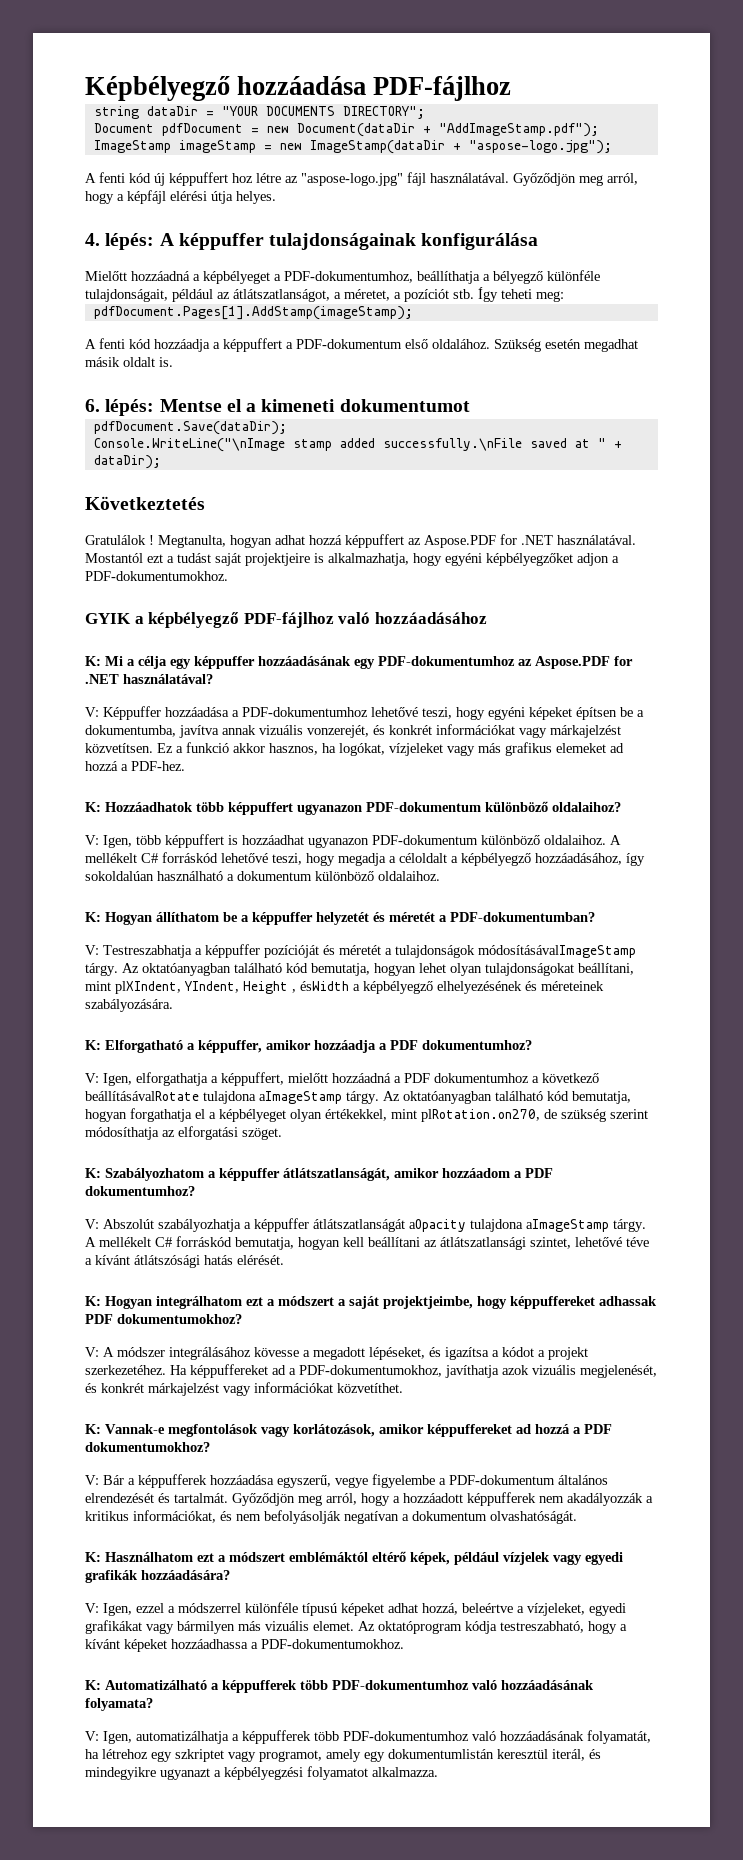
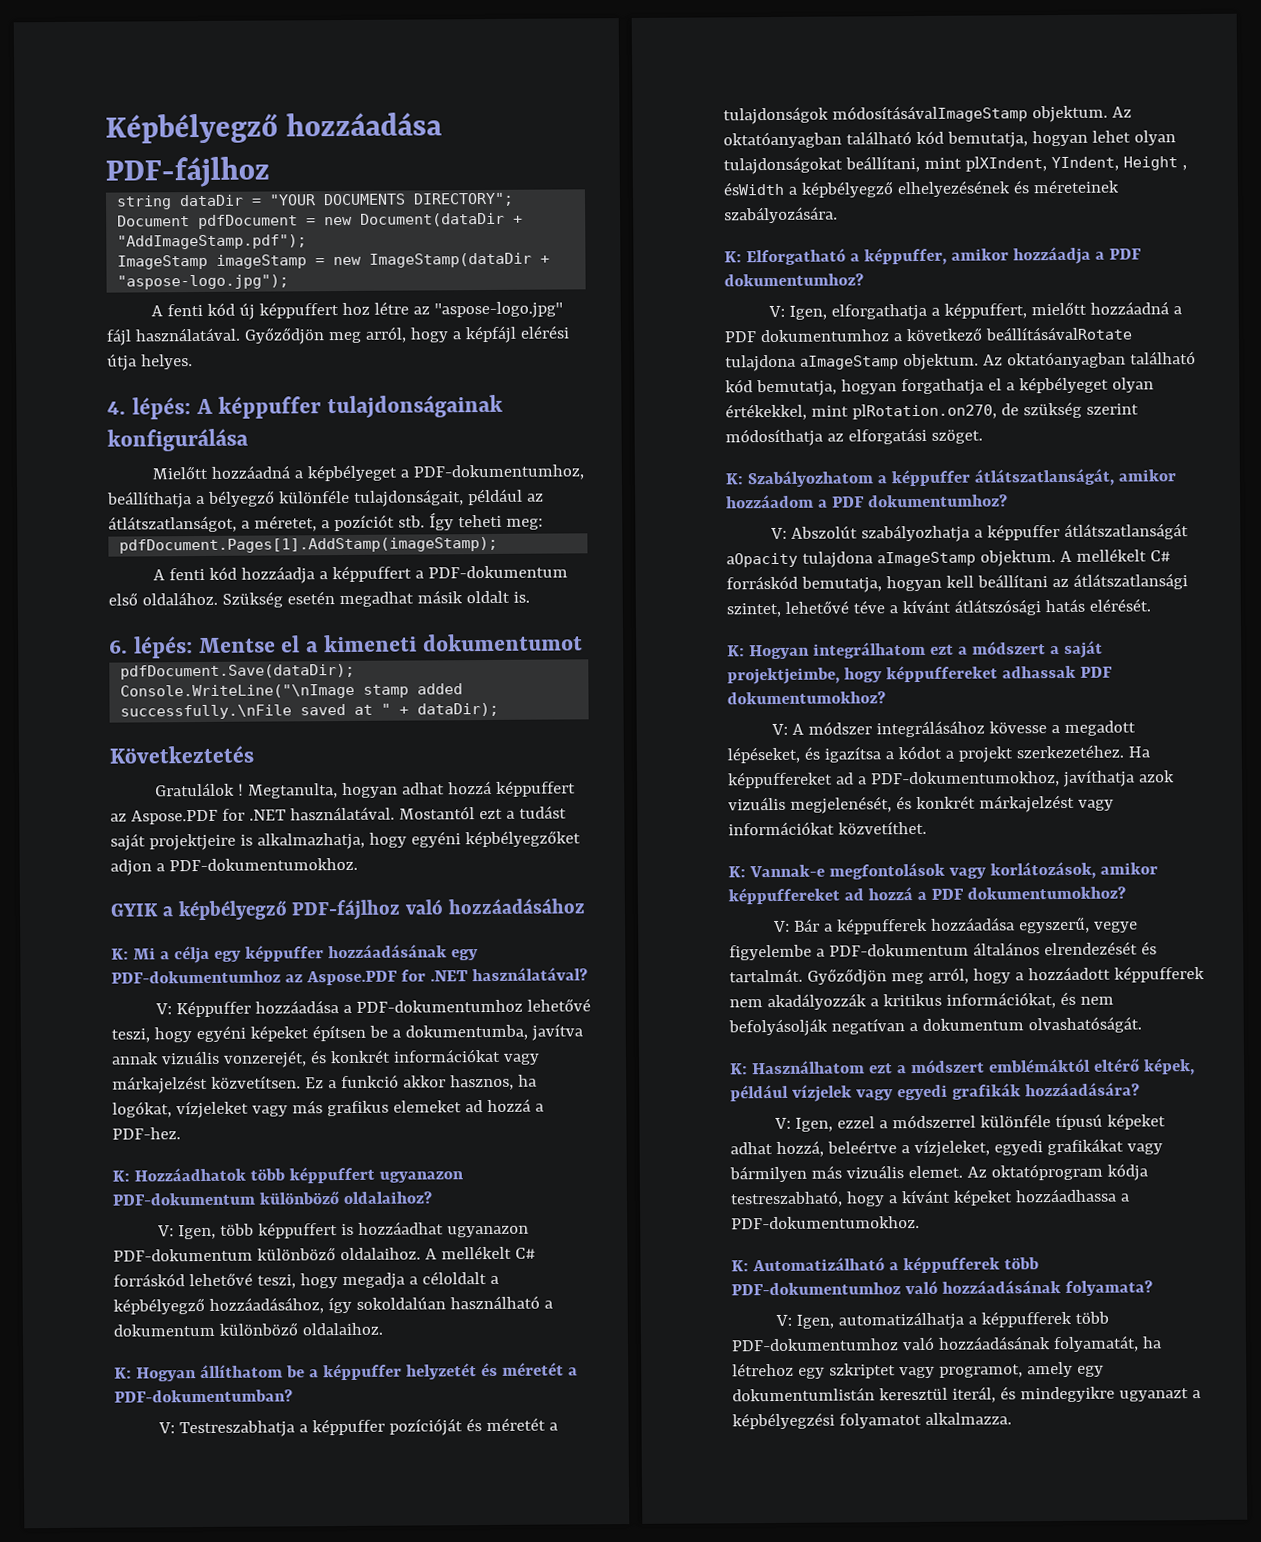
[85,963,118,976] tárgy. -> [1031,105,1108,123] objektum.
[346,1091,379,1104] tárgy. -> [902,353,979,371] objektum.
[613,1219,646,1232] tárgy. -> [979,550,1056,567] objektum.

